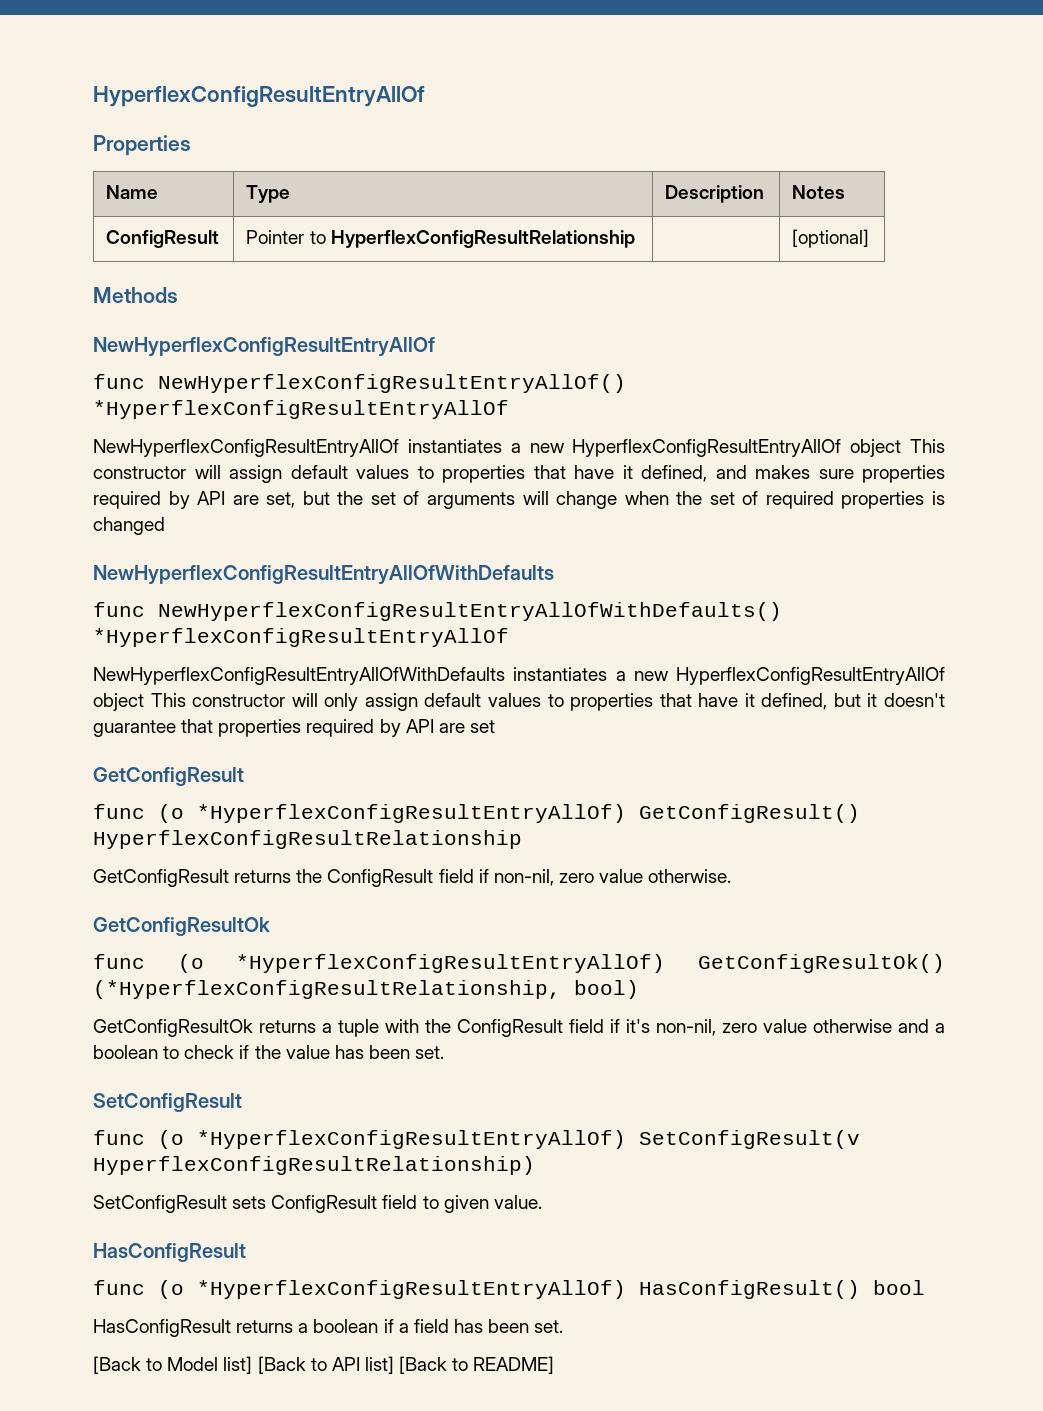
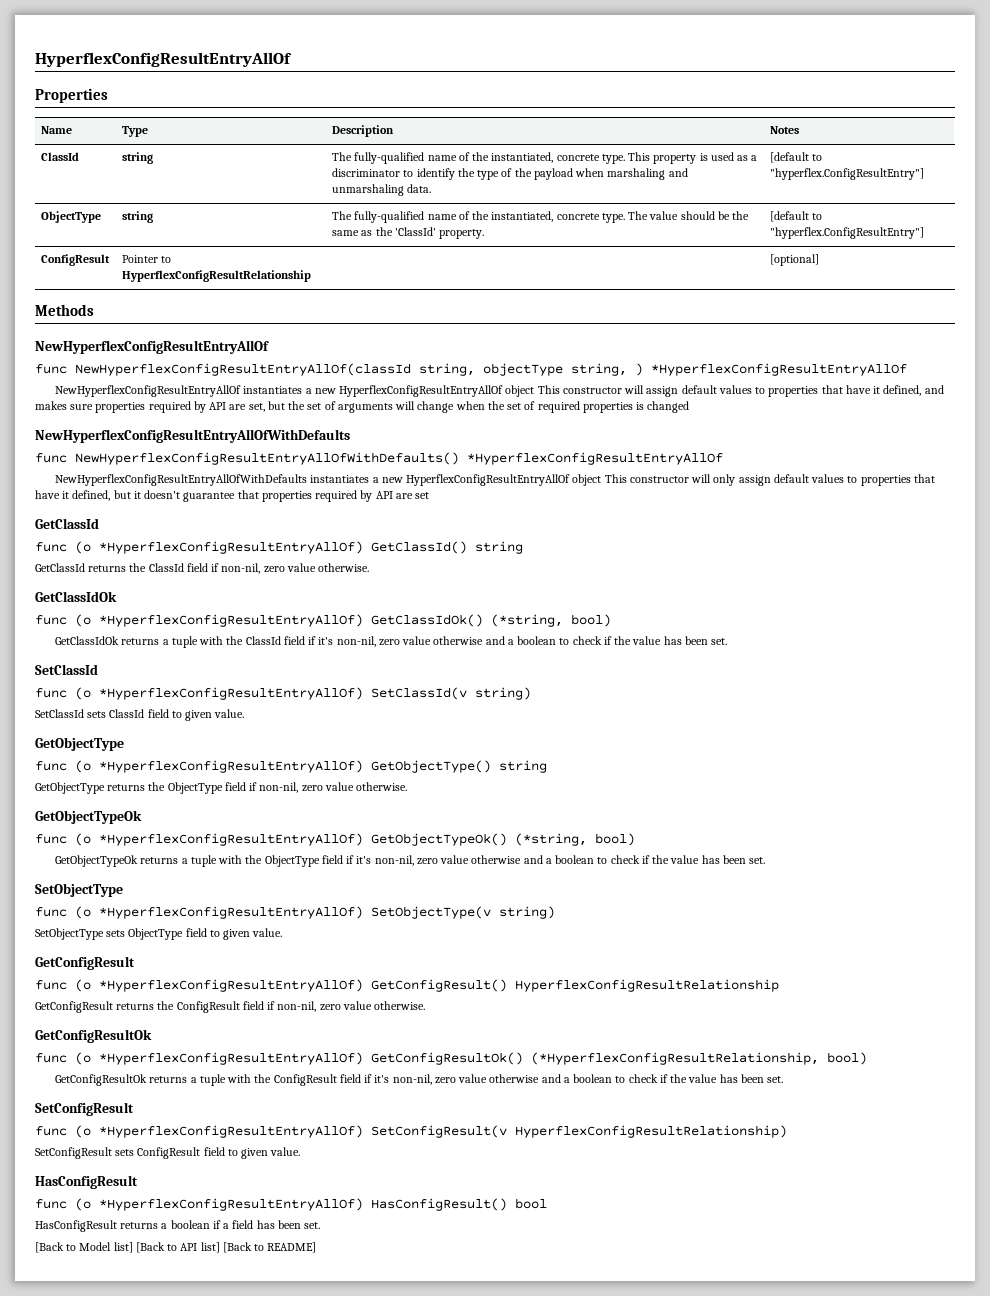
(846, 192) none -> [41,152,80,161] [122,152,154,164] [332,152,758,164] [332,168,688,180] [332,184,432,196] [770,152,823,163] [770,168,925,180] [41,211,102,223] [122,211,154,223] [332,211,750,223] [332,227,485,239] [770,211,823,222] [770,227,925,239] // ClassId | string | The fully-qualified name of the instantiated, concrete type. This property is used as a discriminator to identify the type of the payload when marshaling and unmarshaling data. | [default to "hyperflex.ConfigResultEntry"] // ObjectType | string | The fully-qualified name of the instantiated, concrete type. The value should be the same as the 'ClassId' property. | [default to "hyperflex.ConfigResultEntry"]
[158,374,626,393] NewHyperflexConfigResultEntryAllOf() -> [75,363,643,376] NewHyperflexConfigResultEntryAllOf(classId string, objectType string, )
(495, 726) none -> [35,518,99,529] [35,541,523,554] [35,563,370,574] [35,591,117,602] [35,614,611,627] [55,636,728,648] [35,664,98,675] [35,687,531,700] [35,709,245,721] [35,737,124,751] [35,760,547,773] [35,782,408,794] [35,810,142,824] [35,833,635,846] [55,855,766,867] [35,883,123,897] [35,906,555,919] [35,928,283,940] // GetClassId // func (o *HyperflexConfigResultEntryAllOf) GetClassId() string // GetClassId returns the ClassId field if non-nil, zero value otherwise. // GetClassIdOk // func (o *HyperflexConfigResultEntryAllOf) GetClassIdOk() (*string, bool) // GetClassIdOk returns a tuple with the ClassId field if it's non-nil, zero value otherwise and a boolean to check if the value has been set. // SetClassId // func (o *HyperflexConfigResultEntryAllOf) SetClassId(v string) // SetClassId sets ClassId field to given value. // GetObjectType // func (o *HyperflexConfigResultEntryAllOf) GetObjectType() string // GetObjectType returns the ObjectType field if non-nil, zero value otherwise. // GetObjectTypeOk // func (o *HyperflexConfigResultEntryAllOf) GetObjectTypeOk() (*string, bool) // GetObjectTypeOk returns a tuple with the ObjectType field if it's non-nil, zero value otherwise and a boolean to check if the value has been set. // SetObjectType // func (o *HyperflexConfigResultEntryAllOf) SetObjectType(v string) // SetObjectType sets ObjectType field to given value.

